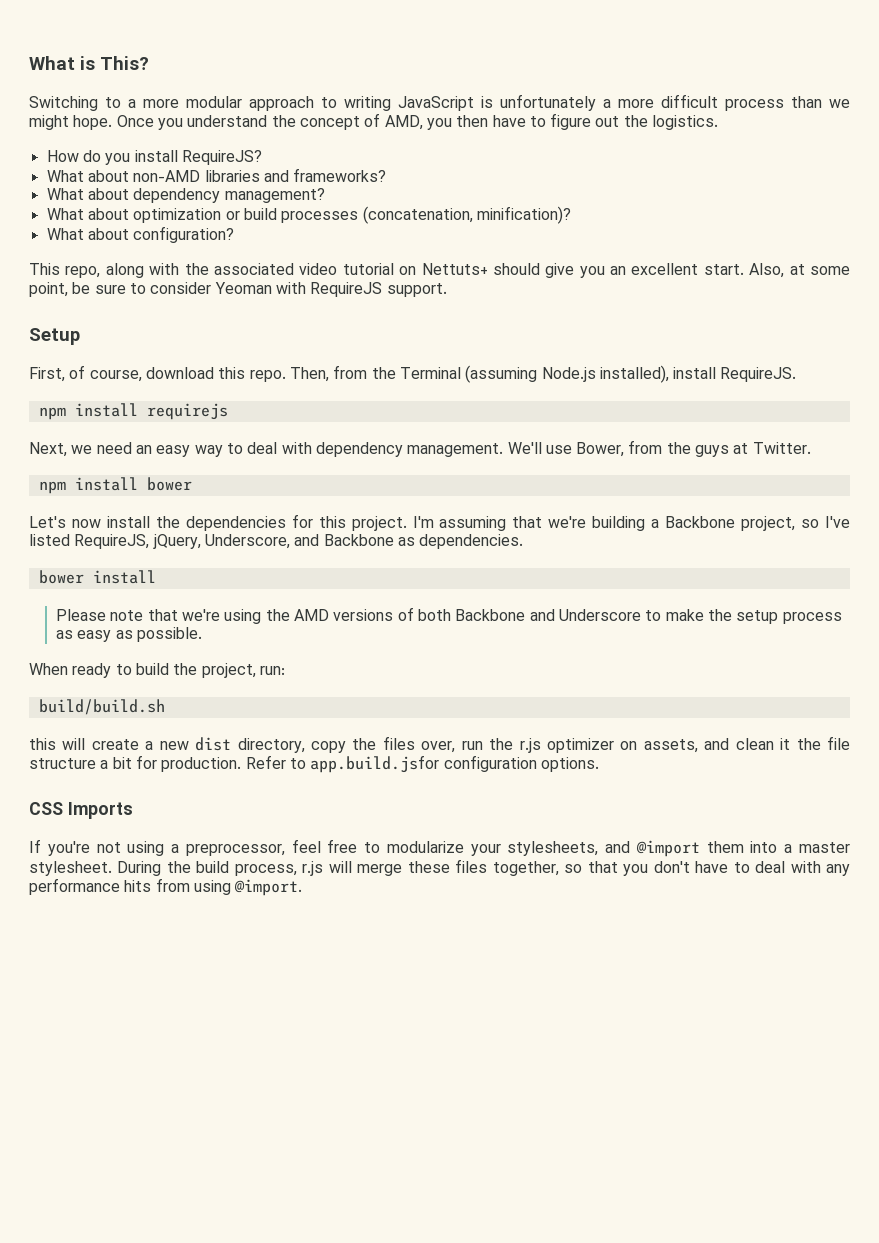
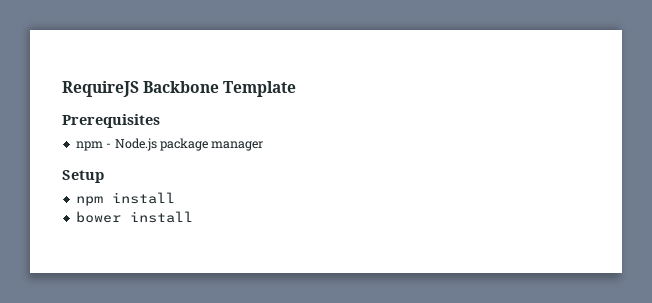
[29,56,149,70] [29,94,850,111] [29,113,719,130] [46,150,262,165] [46,168,387,182] [46,188,325,203] [46,206,571,224] [46,226,235,243] [29,263,851,278] [29,282,447,297] [29,328,80,345] [29,365,797,383] [38,403,228,420] [29,440,811,457] [38,477,192,494] [29,514,851,531] [29,534,524,549] [38,570,156,584] [56,607,842,624] [56,627,203,642] [29,663,285,678] [38,699,165,715] [29,736,851,753] [29,755,599,773] [29,802,133,819] [29,839,850,857] [29,859,851,876] [29,878,303,896] What is This? // Switching to a more modular approach to writing JavaScript is unfortunately a more difficult process than we might hope. Once you understand the concept of AMD, you then have to figure out the logistics. // How do you install RequireJS? // What about non-AMD libraries and frameworks? // What about dependency management? // What about optimization or build processes (concatenation, minification)? // What about configuration? // This repo, along with the associated video tutorial on Nettuts+ should give you an excellent start. Also, at some point, be sure to consider Yeoman with RequireJS support. // Setup // First, of course, download this repo. Then, from the Terminal (assuming Node.js installed), install RequireJS. // npm install requirejs // Next, we need an easy way to deal with dependency management. We'll use Bower, from the guys at Twitter. // npm install bower // Let's now install the dependencies for this project. I'm assuming that we're building a Backbone project, so I've listed RequireJS, jQuery, Underscore, and Backbone as dependencies. // bower install // Please note that we're using the AMD versions of both Backbone and Underscore to make the setup process as easy as possible. // When ready to build the project, run: // build/build.sh // this will create a new dist directory, copy the files over, run the r.js optimizer on assets, and clean it the file structure a bit for production. Refer to app.build.jsfor configuration options. // CSS Imports // If you're not using a preprocessor, feel free to modularize your stylesheets, and @import them into a master stylesheet. During the build process, r.js will merge these files together, so that you don't have to deal with any performance hits from using @import. -> [62,81,297,97] [62,114,160,128] [75,138,264,151] [62,170,104,183] [75,192,175,206] [75,211,193,223] RequireJS Backbone Template // Prerequisites // npm - Node.js package manager // Setup // npm install // bower install

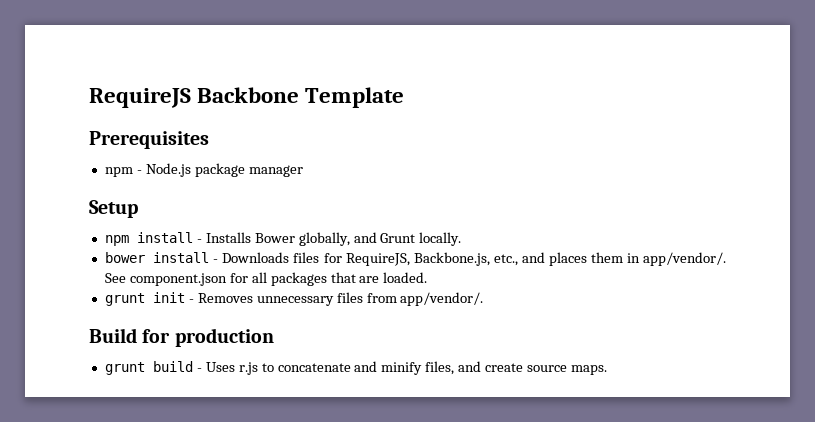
[75,211,193,223] // bower install -> [196,232,462,246] [104,252,726,266] [104,272,428,286] [104,292,484,306] [89,328,274,347] [104,361,607,375] - Installs Bower globally, and Grunt locally. // bower install - Downloads files for RequireJS, Backbone.js, etc., and places them in app/vendor/. See component.json for all packages that are loaded. // grunt init - Removes unnecessary files from app/vendor/. // Build for production // grunt build - Uses r.js to concatenate and minify files, and create source maps.

